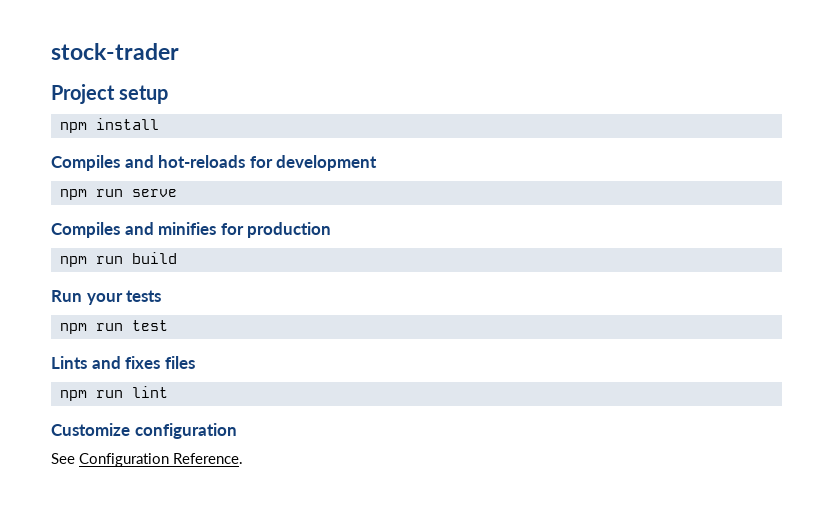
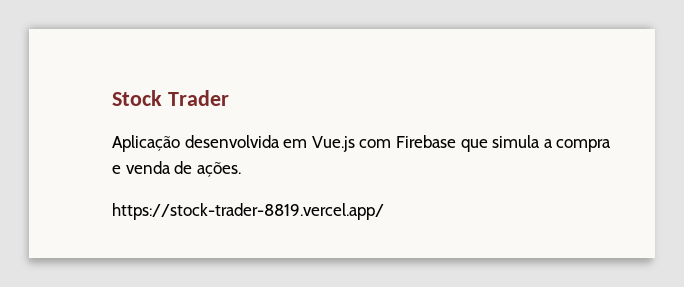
[51,43,179,60] [51,84,169,104] [59,118,159,133] [51,155,378,171] [59,189,177,200] [51,222,332,238] [59,252,177,267] [51,290,162,305] [59,320,168,334] [51,356,195,369] [59,386,168,401] [51,423,237,439] [51,453,243,467] stock-trader // Project setup // npm install // Compiles and hot-reloads for development // npm run serve // Compiles and minifies for production // npm run build // Run your tests // npm run test // Lints and fixes files // npm run lint // Customize configuration // See Configuration Reference. -> [112,90,229,106] [112,135,612,152] [112,161,241,177] [112,203,384,220] Stock Trader // Aplicação desenvolvida em Vue.js com Firebase que simula a compra e venda de ações. // https://stock-trader-8819.vercel.app/

